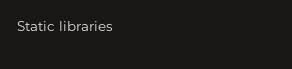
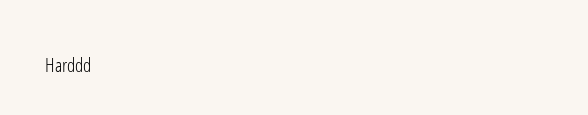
[17,21,113,31] Static libraries -> [45,57,91,72] Harddd

